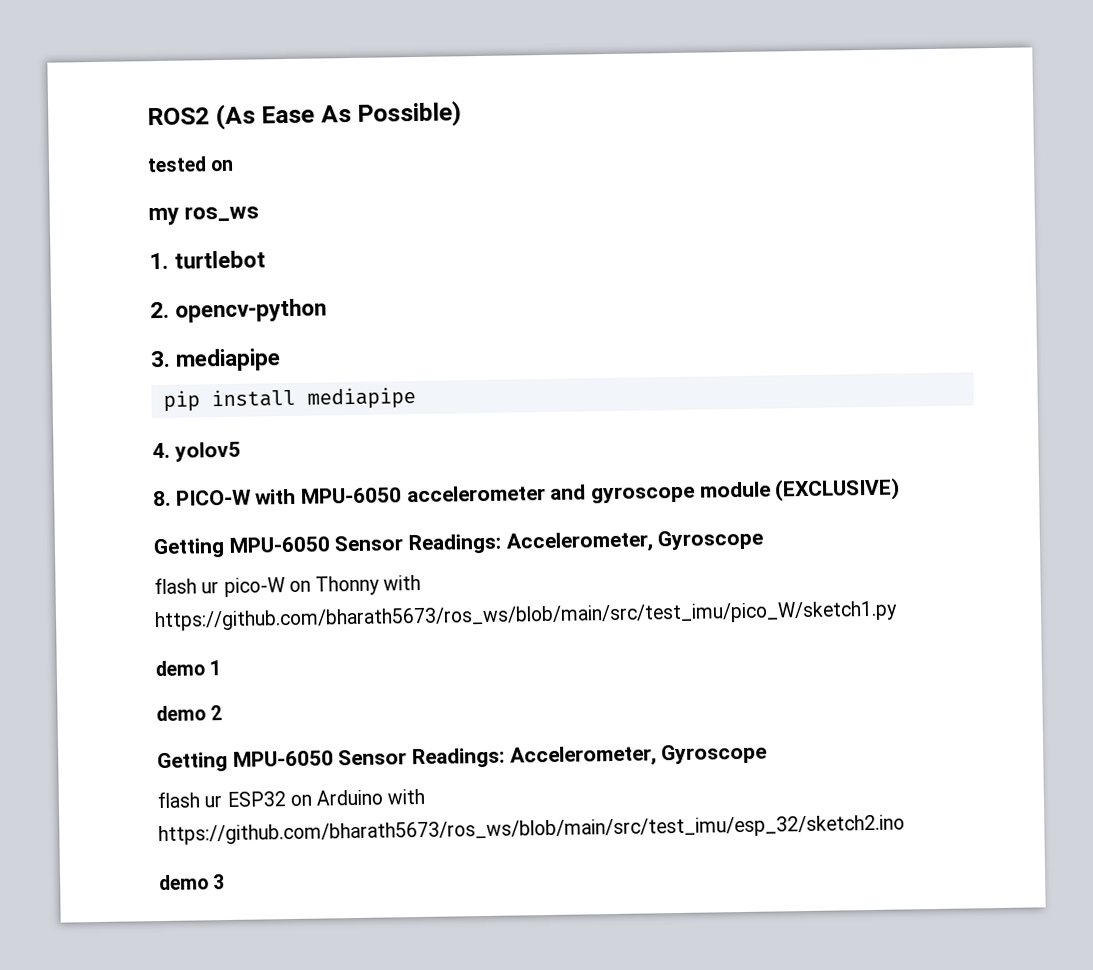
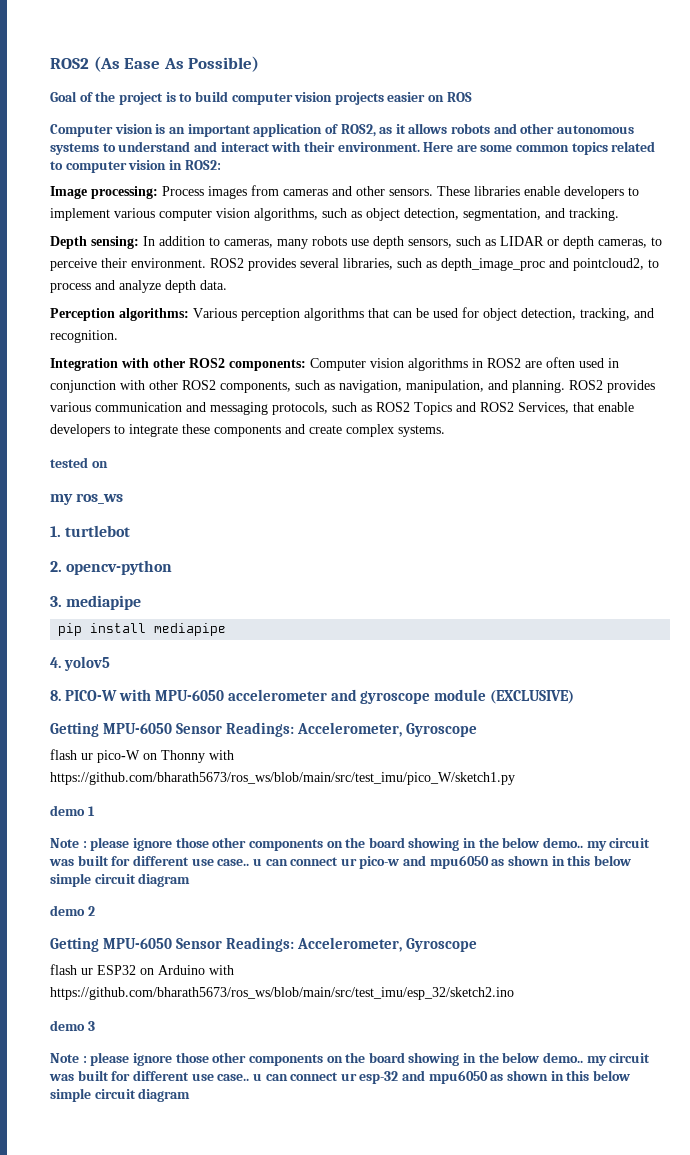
(463, 114) none -> [50,91,472,105] [50,123,635,137] [50,141,656,155] [50,160,221,173] [50,185,639,199] [50,208,619,221] [50,236,662,249] [50,258,659,271] [50,280,227,293] [50,307,654,321] [50,330,118,343] [50,357,619,371] [50,380,655,393] [50,402,634,415] [50,424,445,437] // Goal of the project is to build computer vision projects easier on ROS // Computer vision is an important application of ROS2, as it allows robots and other autonomous systems to understand and interact with their environment. Here are some common topics related to computer vision in ROS2: // Image processing: Process images from cameras and other sensors. These libraries enable developers to implement various computer vision algorithms, such as object detection, segmentation, and tracking. // Depth sensing: In addition to cameras, many robots use depth sensors, such as LIDAR or depth cameras, to perceive their environment. ROS2 provides several libraries, such as depth_image_proc and pointcloud2, to process and analyze depth data. // Perception algorithms: Various perception algorithms that can be used for object detection, tracking, and recognition. // Integration with other ROS2 components: Computer vision algorithms in ROS2 are often used in conjunction with other ROS2 components, such as navigation, manipulation, and planning. ROS2 provides various communication and messaging protocols, such as ROS2 Topics and ROS2 Services, that enable developers to integrate these components and create complex systems.
(222, 668) none -> [50,837,651,851] [49,855,631,869] [50,873,191,887] // Note : please ignore those other components on the board showing in the below demo.. my circuit was built for different use case.. u can connect ur pico-w and mpu6050 as shown in this below simple circuit diagram
(226, 882) none -> [50,1052,651,1066] [49,1070,630,1084] [50,1088,191,1102] // Note : please ignore those other components on the board showing in the below demo.. my circuit was built for different use case.. u can connect ur esp-32 and mpu6050 as shown in this below simple circuit diagram

